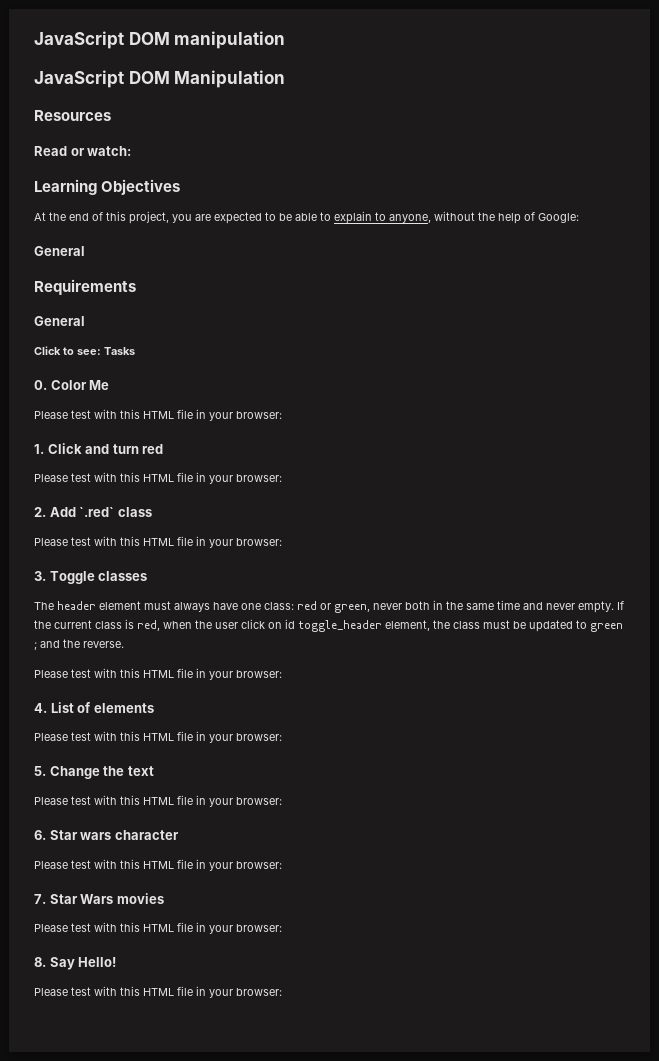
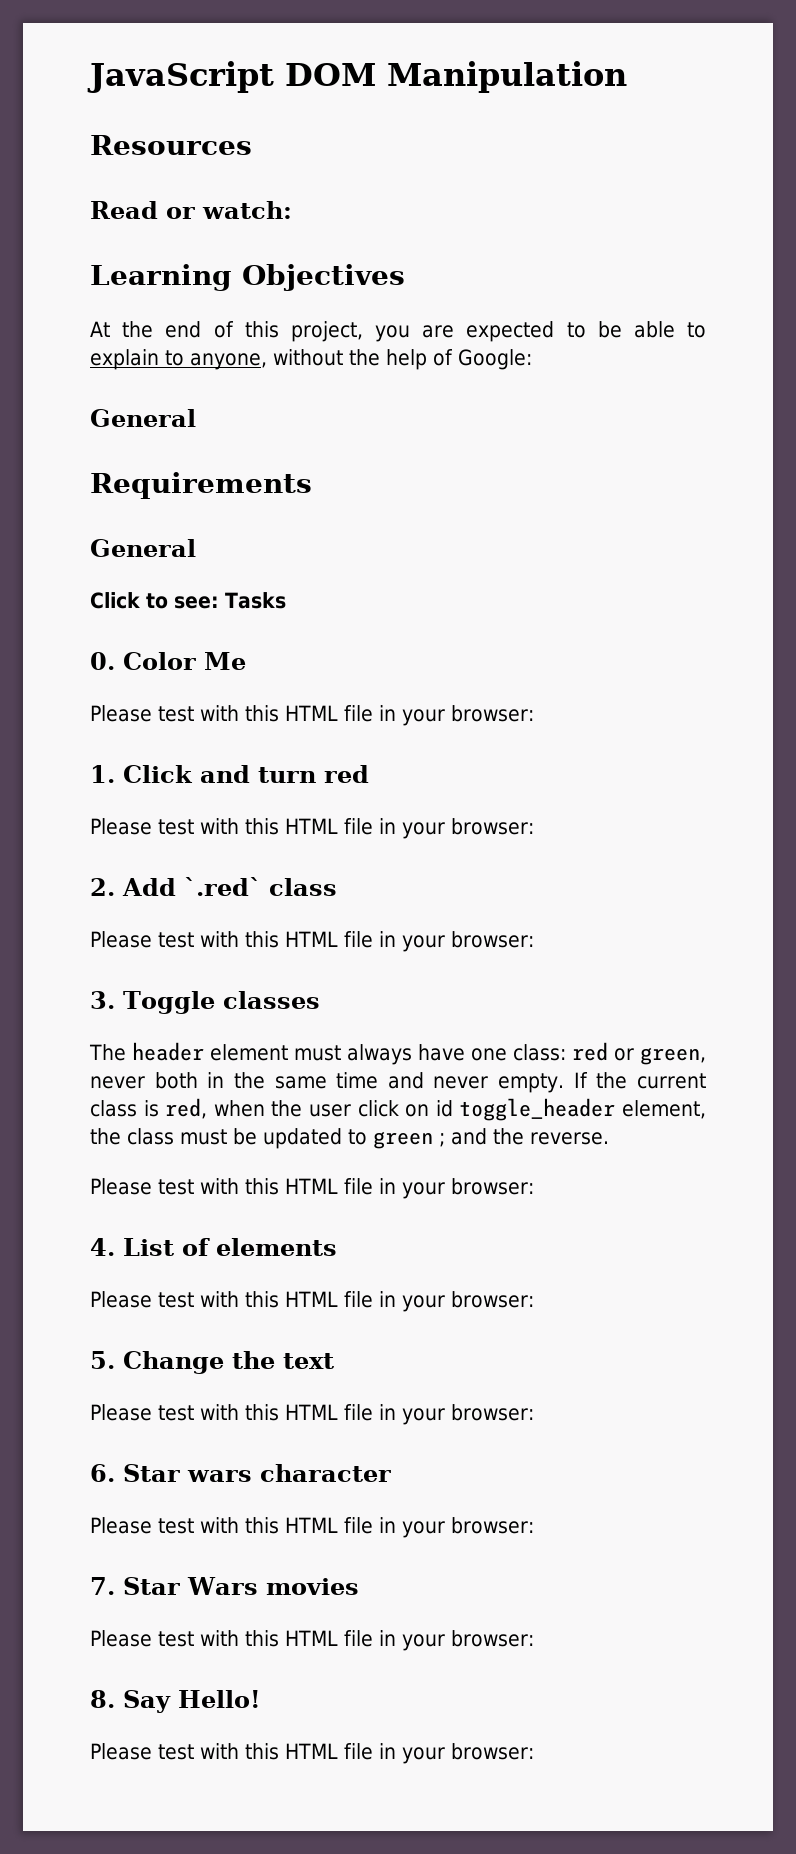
[34,31,286,49] [34,70,170,88] JavaScript DOM manipulation // JavaScript DOM -> [87,61,376,93] JavaScript DOM

